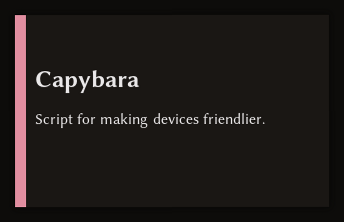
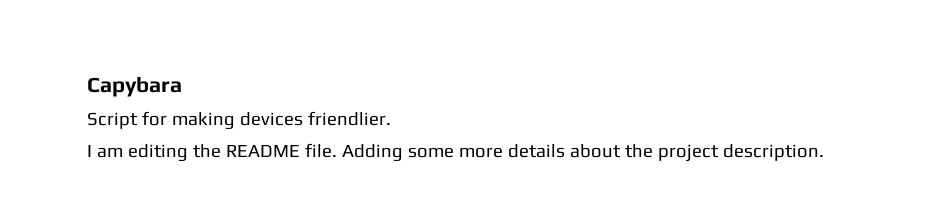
(266, 118) none -> [87,143,824,162] // I am editing the README file. Adding some more details about the project description.

